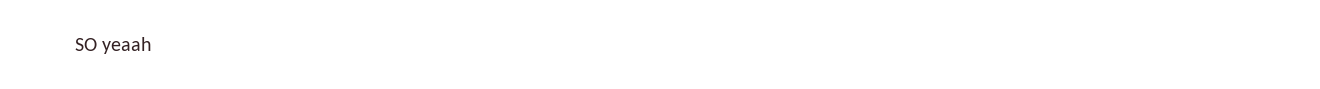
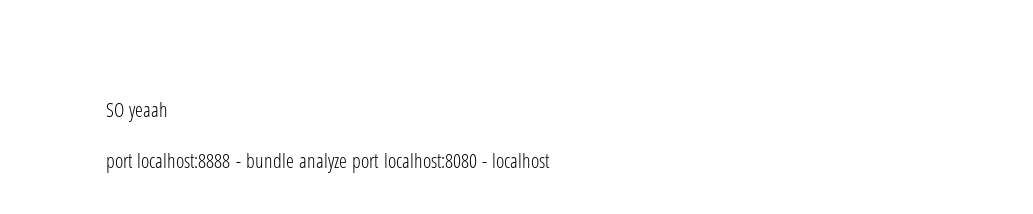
(153, 45) none -> [106,153,551,173] // port localhost:8888 - bundle analyze port localhost:8080 - localhost

